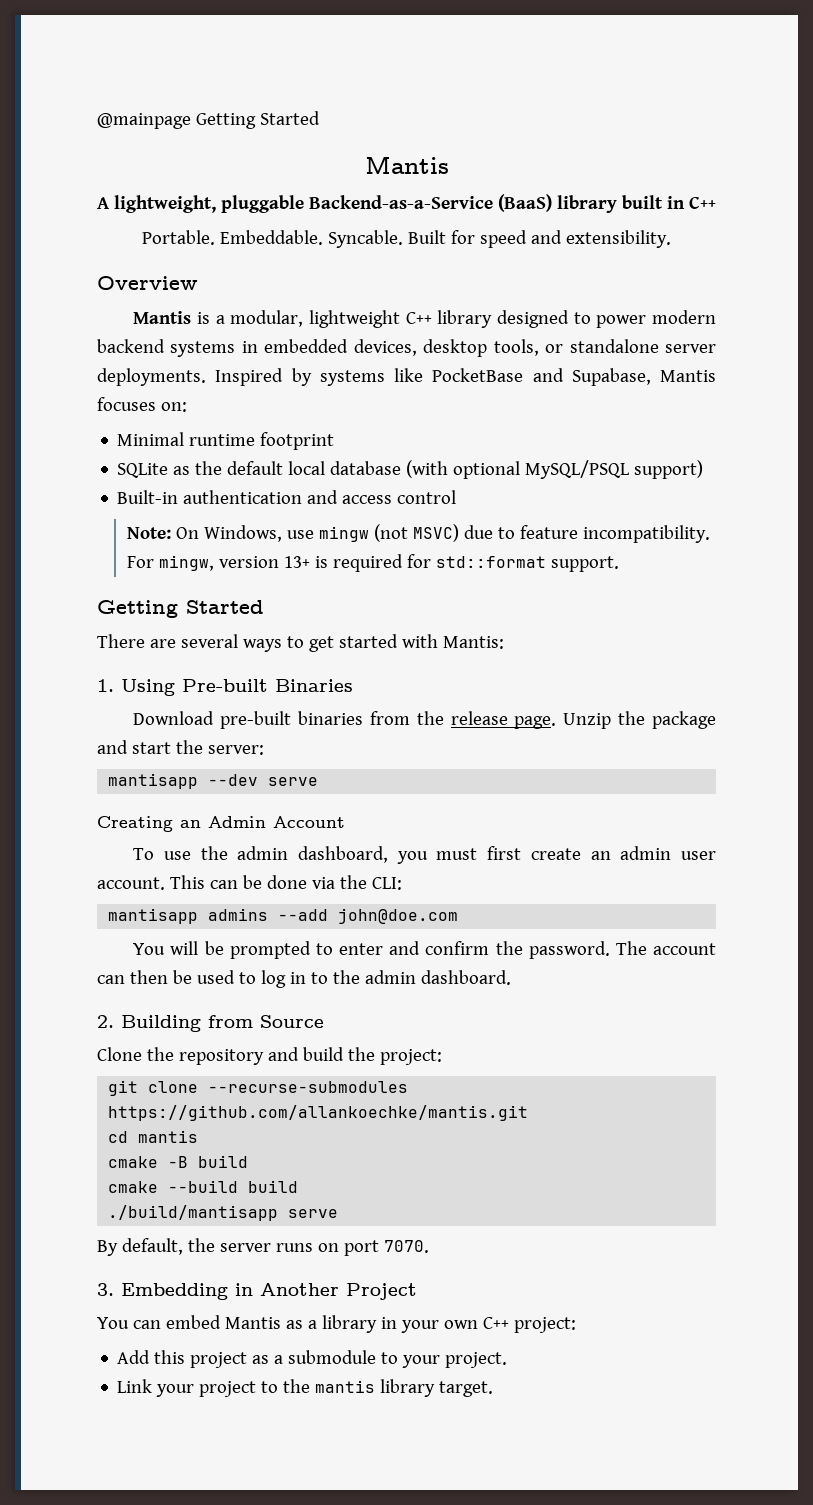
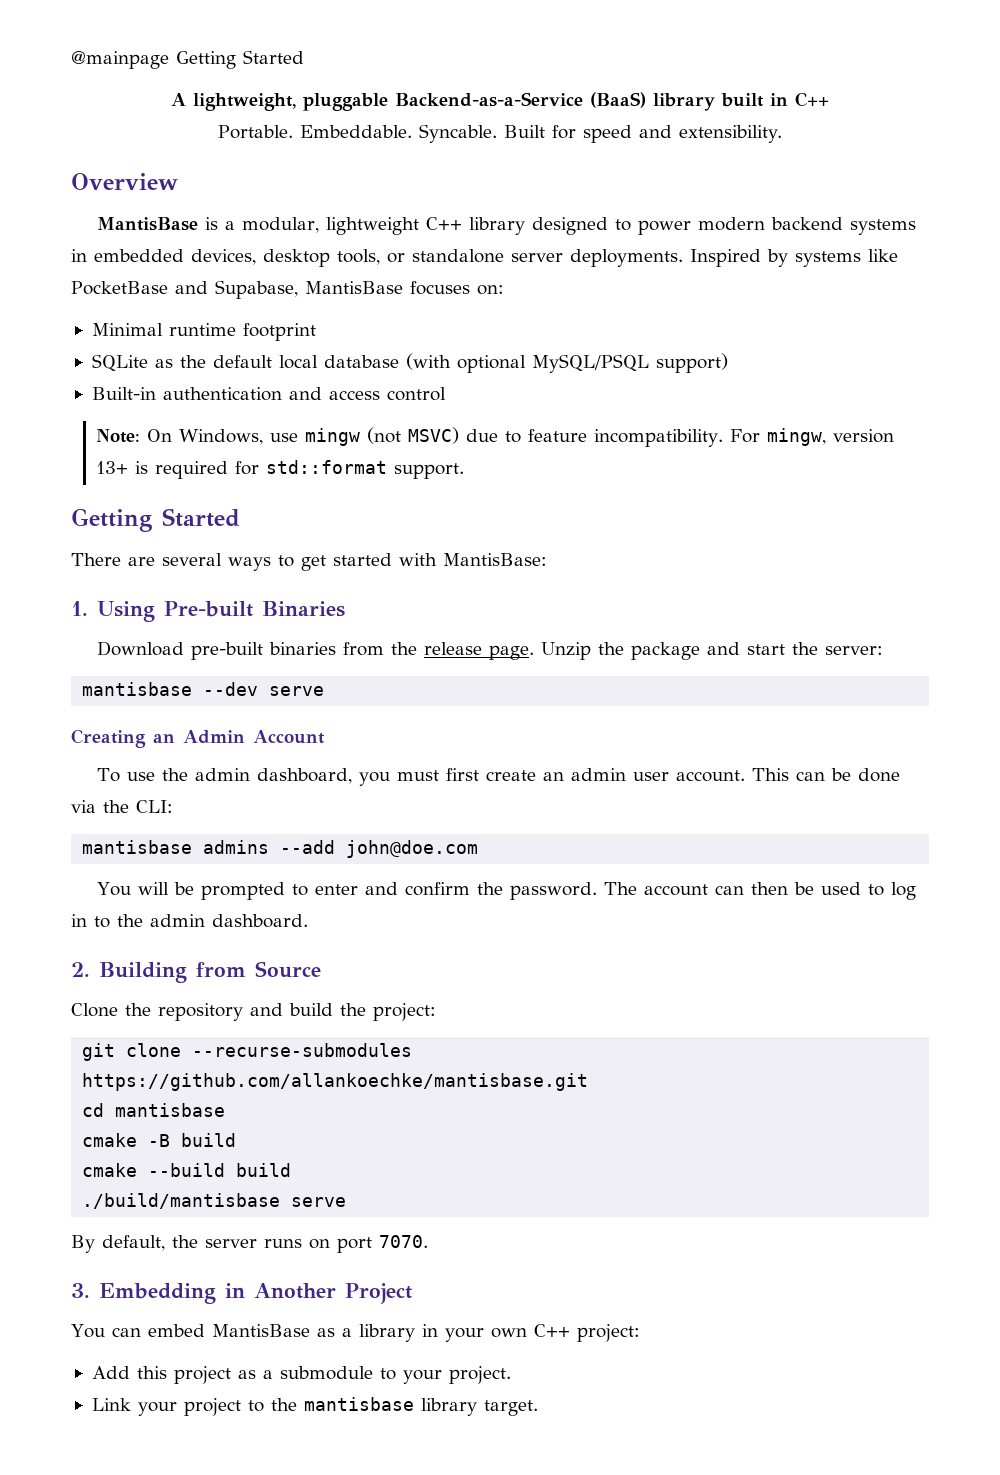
[364,156,449,174] // Mantis -> (304, 57) none
[133,311,192,324] Mantis -> [97,217,199,231] MantisBase
[660,370,716,382] Mantis -> [305,281,403,294] MantisBase
[442,636,504,649] Mantis: -> [443,553,547,566] MantisBase:
[108,773,199,789] mantisapp -> [82,682,193,696] mantisbase
[108,908,199,924] mantisapp -> [82,840,193,854] mantisbase
[108,1105,529,1121] https://github.com/allankoechke/mantis.git -> [82,1073,589,1091] https://github.com/allankoechke/mantisbase.git
[138,1130,199,1143] mantis -> [115,1103,226,1117] mantisbase
[108,1205,279,1221] ./build/mantisapp -> [82,1193,281,1209] ./build/mantisbase
[224,1317,281,1329] Mantis -> [211,1324,310,1337] MantisBase
[315,1380,376,1393] mantis -> [303,1397,414,1411] mantisbase

